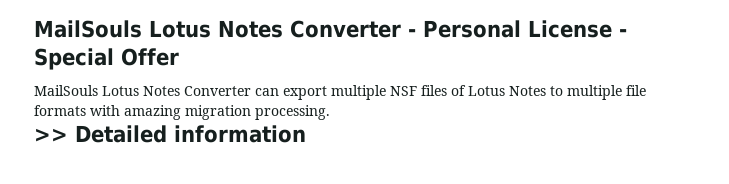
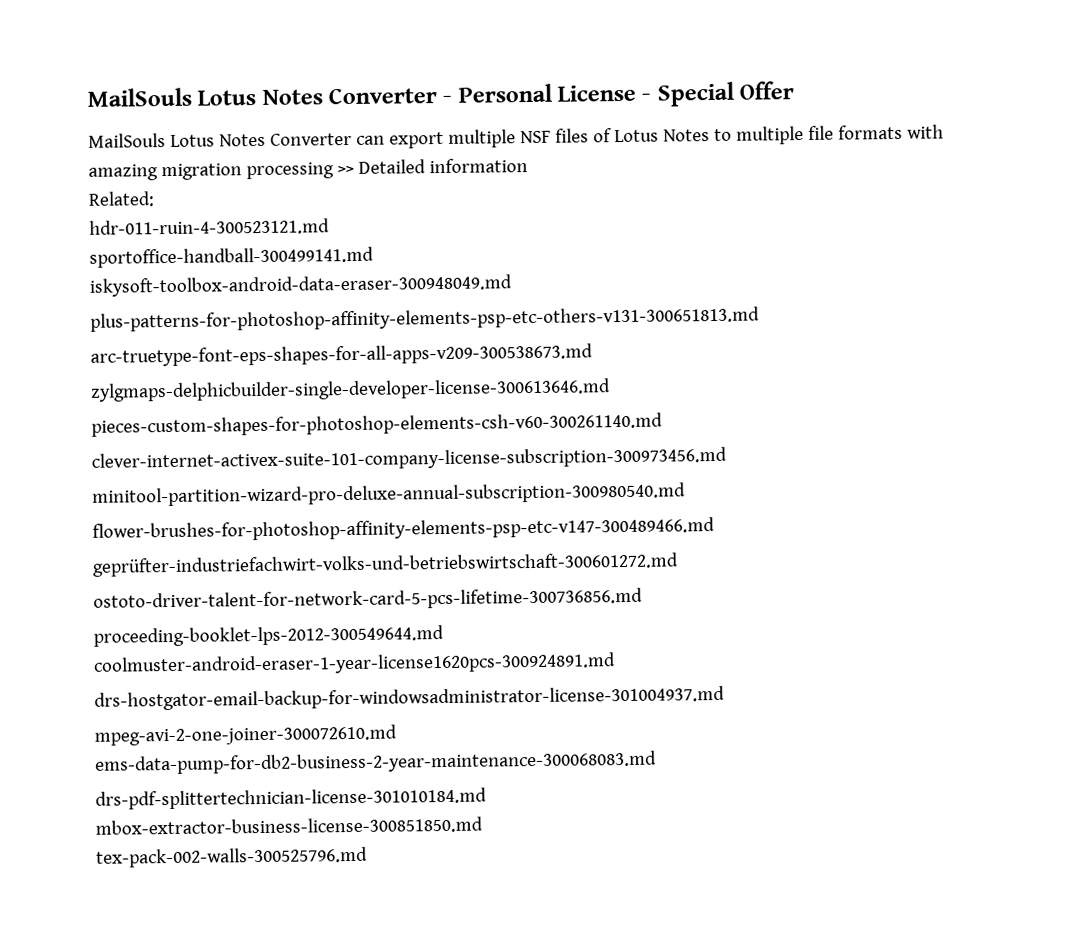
[255,105,330,120] processing. // -> [245,162,334,180] processing
(306, 134) none -> [88,191,155,207] [89,218,330,236] [89,246,374,268] [89,274,512,297] [90,306,760,332] [90,343,593,367] [90,378,611,402] [91,412,663,437] [91,446,727,472] [92,482,686,507] [92,517,715,542] [92,552,679,577] [93,587,643,612] [93,624,444,647] [93,652,616,676] [94,685,725,711] [94,724,397,746] [95,750,657,775] [95,787,487,810] [95,816,483,836] [96,846,368,868] // Related: // hdr-011-ruin-4-300523121.md // sportoffice-handball-300499141.md // iskysoft-toolbox-android-data-eraser-300948049.md // plus-patterns-for-photoshop-affinity-elements-psp-etc-others-v131-300651813.md // arc-truetype-font-eps-shapes-for-all-apps-v209-300538673.md // zylgmaps-delphicbuilder-single-developer-license-300613646.md // pieces-custom-shapes-for-photoshop-elements-csh-v60-300261140.md // clever-internet-activex-suite-101-company-license-subscription-300973456.md // minitool-partition-wizard-pro-deluxe-annual-subscription-300980540.md // flower-brushes-for-photoshop-affinity-elements-psp-etc-v147-300489466.md // geprüfter-industriefachwirt-volks-und-betriebswirtschaft-300601272.md // ostoto-driver-talent-for-network-card-5-pcs-lifetime-300736856.md // proceeding-booklet-lps-2012-300549644.md // coolmuster-android-eraser-1-year-license1620pcs-300924891.md // drs-hostgator-email-backup-for-windowsadministrator-license-301004937.md // mpeg-avi-2-one-joiner-300072610.md // ems-data-pump-for-db2-business-2-year-maintenance-300068083.md // drs-pdf-splittertechnician-license-301010184.md // mbox-extractor-business-license-300851850.md // tex-pack-002-walls-300525796.md

